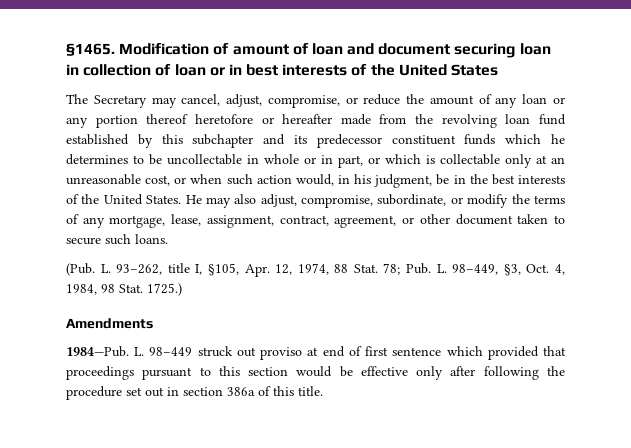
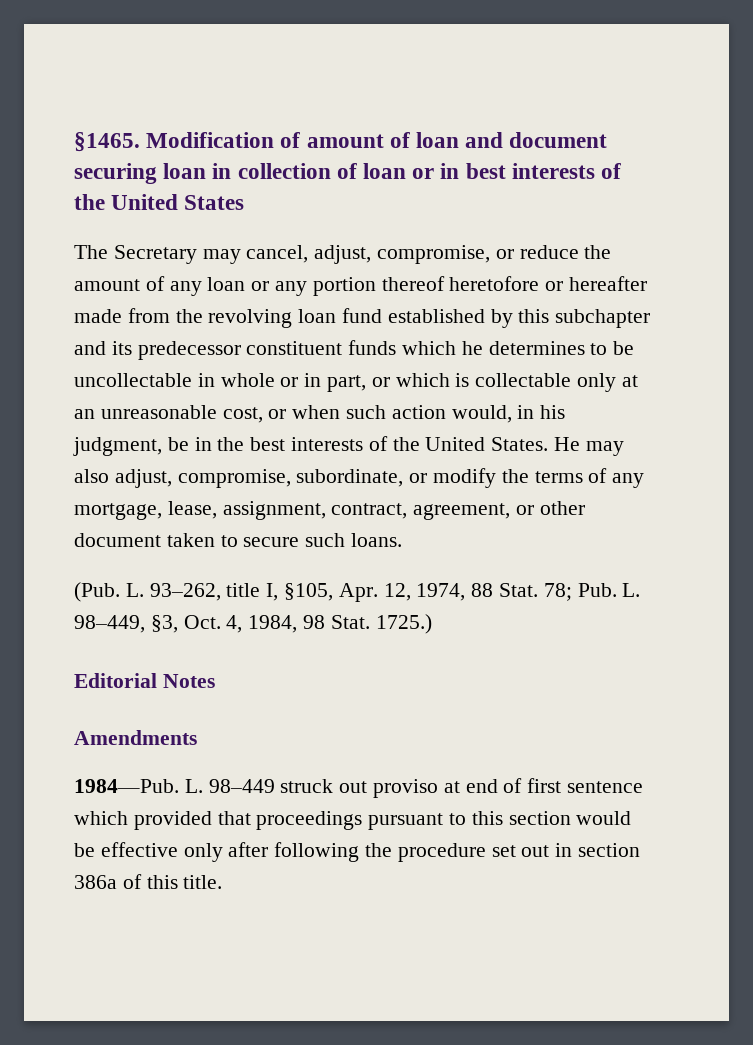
(182, 289) none -> [74,673,215,688] // Editorial Notes

